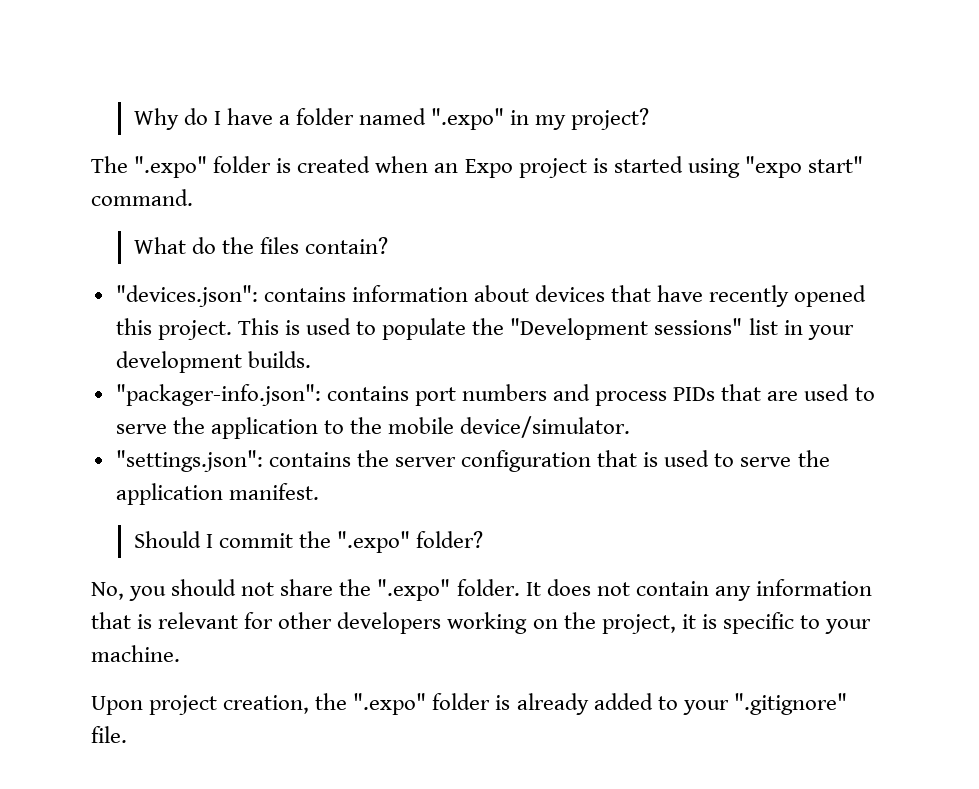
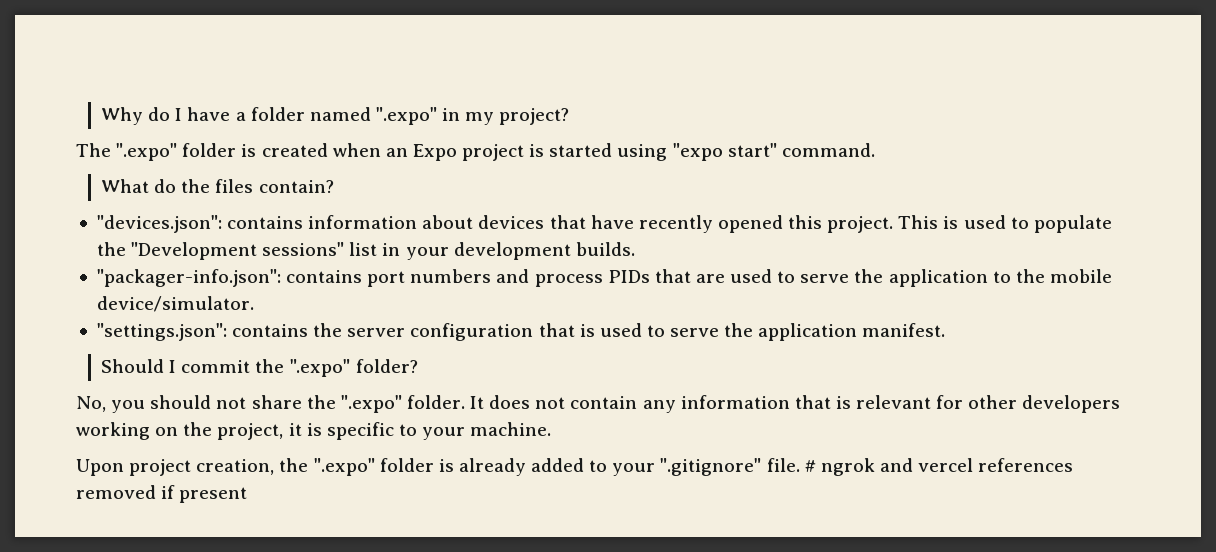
(127, 734) none -> [804,458,1074,476] [76,485,248,503] # ngrok and vercel references removed if present

